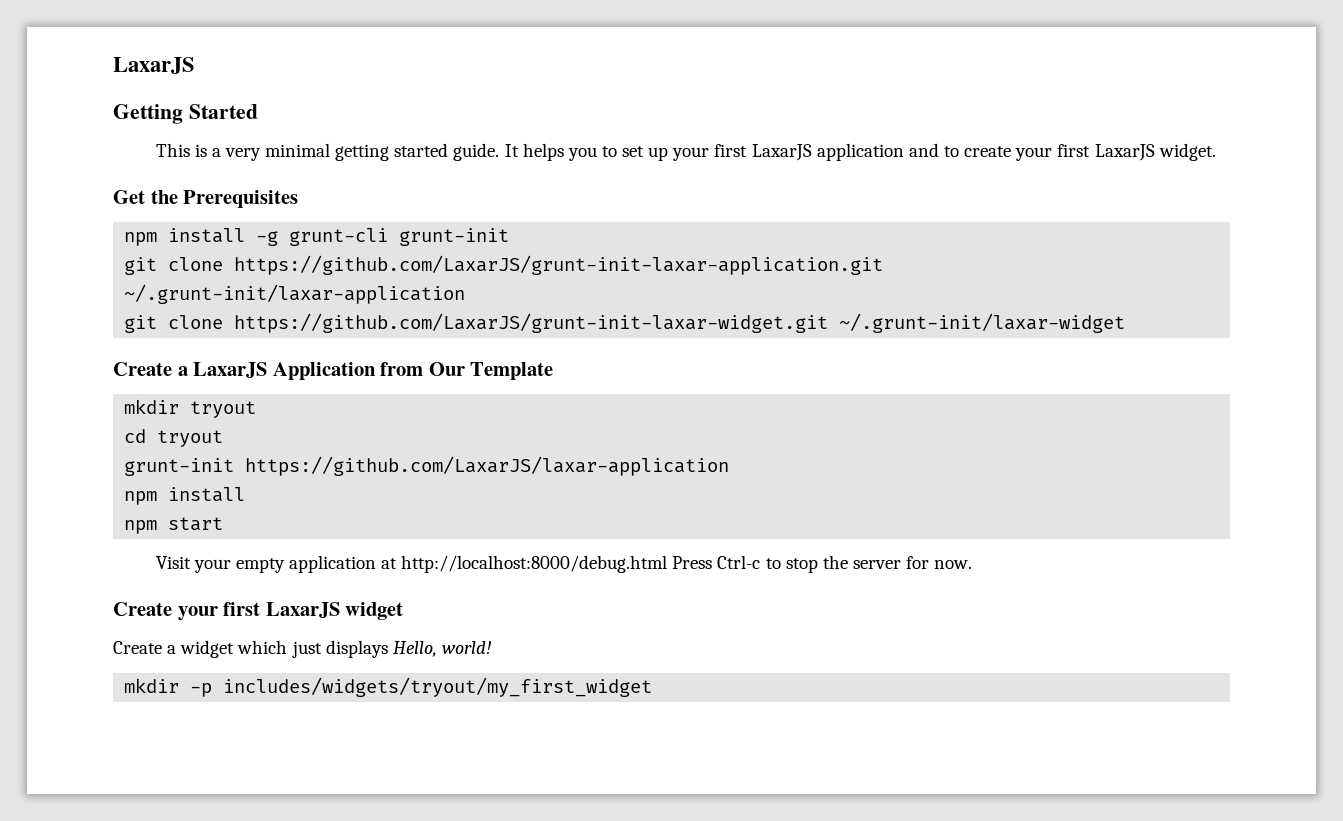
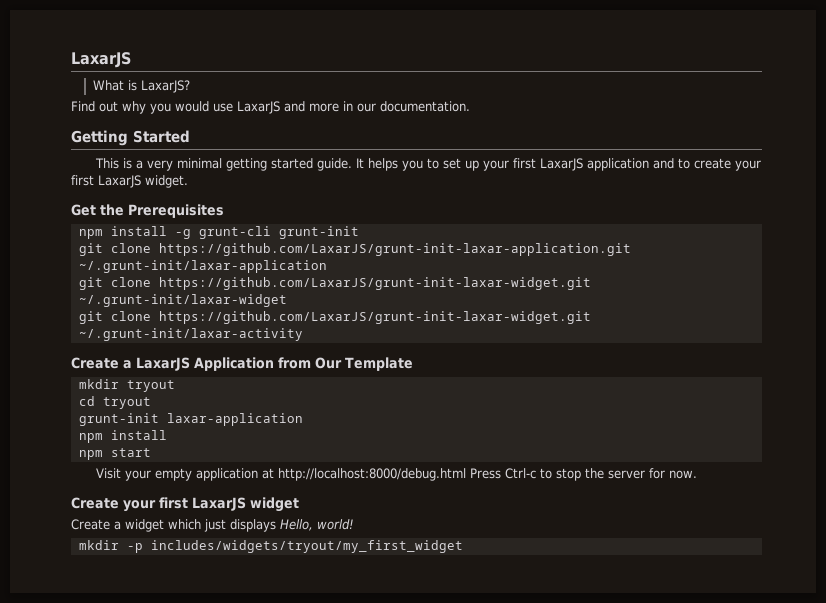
[113,57,195,74] LaxarJS -> [71,52,131,68] [92,80,190,93] [71,101,470,114] LaxarJS // What is LaxarJS? // Find out why you would use LaxarJS and more in our documentation.
(1126, 323) none -> [78,311,591,324] [78,328,303,341] // git clone https://github.com/LaxarJS/grunt-init-laxar-widget.git ~/.grunt-init/laxar-activity
[245,456,730,476] https://github.com/LaxarJS/laxar-application -> [166,413,303,426] laxar-application

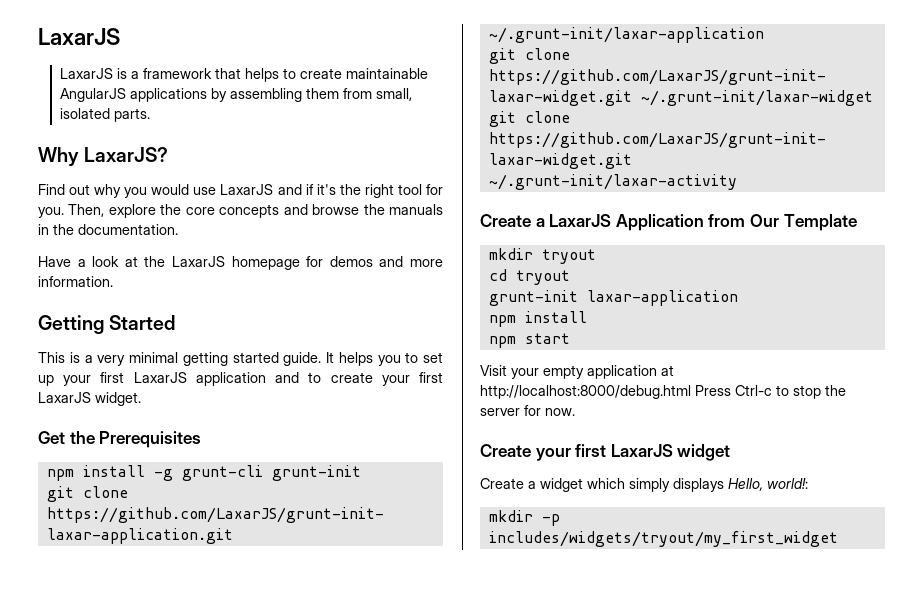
[92,80,137,91] What is -> [59,68,428,82] [59,88,412,102] [59,108,150,122] [38,147,79,166] LaxarJS is a framework that helps to create maintainable AngularJS applications by assembling them from small, isolated parts. // Why
[309,101,470,112] more in our documentation. -> [305,184,444,198] [38,204,444,218] [38,224,178,235] [38,256,444,270] [38,276,113,287] if it's the right tool for you. Then, explore the core concepts and browse the manuals in the documentation. // Have a look at the LaxarJS homepage for demos and more information.
[204,519,226,532] just -> [629,478,670,492] simply
[317,519,354,530] world! -> [767,478,808,489] world!:

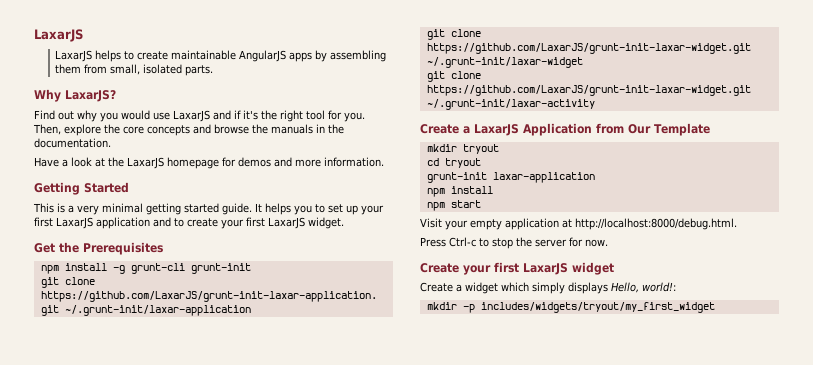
[116,68,241,79] is a framework that -> (93, 56) none
[129,88,207,102] applications -> [289,52,313,62] apps
[480,385,691,399] http://localhost:8000/debug.html -> [575,218,737,230] http://localhost:8000/debug.html. //

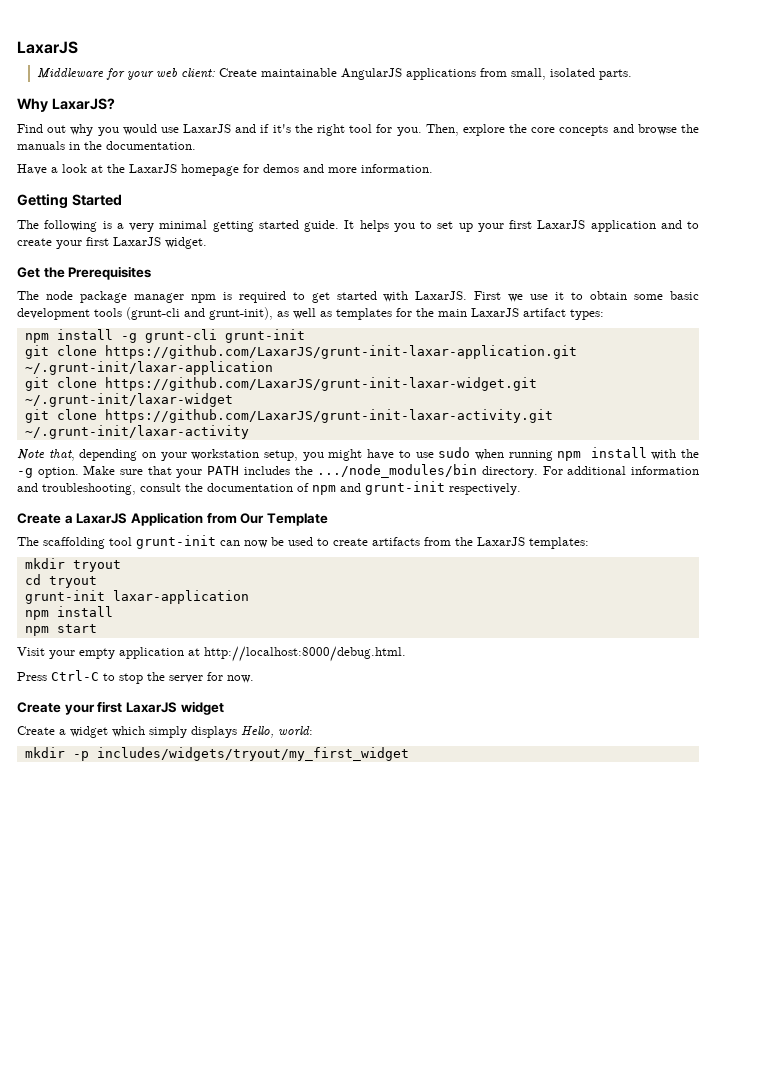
[55,50,387,62] [55,64,82,74] LaxarJS helps to create maintainable AngularJS apps by assembling them -> [37,68,477,80] Middleware for your web client: Create maintainable AngularJS applications
[33,203,54,213] This -> [17,220,98,232] The following
(163, 248) none -> [17,291,699,303] [17,307,604,320] // The node package manager npm is required to get started with LaxarJS. First we use it to obtain some basic development tools (grunt-cli and grunt-init), as well as templates for the main LaxarJS artifact types:
[426,85,751,96] https://github.com/LaxarJS/grunt-init-laxar-widget.git -> [104,409,553,423] https://github.com/LaxarJS/grunt-init-laxar-activity.git
(595, 104) none -> [17,447,699,461] [17,464,700,478] [17,481,521,495] // Note that, depending on your workstation setup, you might have to use sudo when running npm install with the -g option. Make sure that your PATH includes the .../node_modules/bin directory. For additional information and troubleshooting, consult the documentation of npm and grunt-init respectively.
(710, 129) none -> [17,535,589,549] // The scaffolding tool grunt-init can now be used to create artifacts from the LaxarJS templates:
[449,237,476,247] Ctrl-c -> [51,670,99,681] Ctrl-C
[642,282,676,292] world!: -> [278,726,313,736] world:

